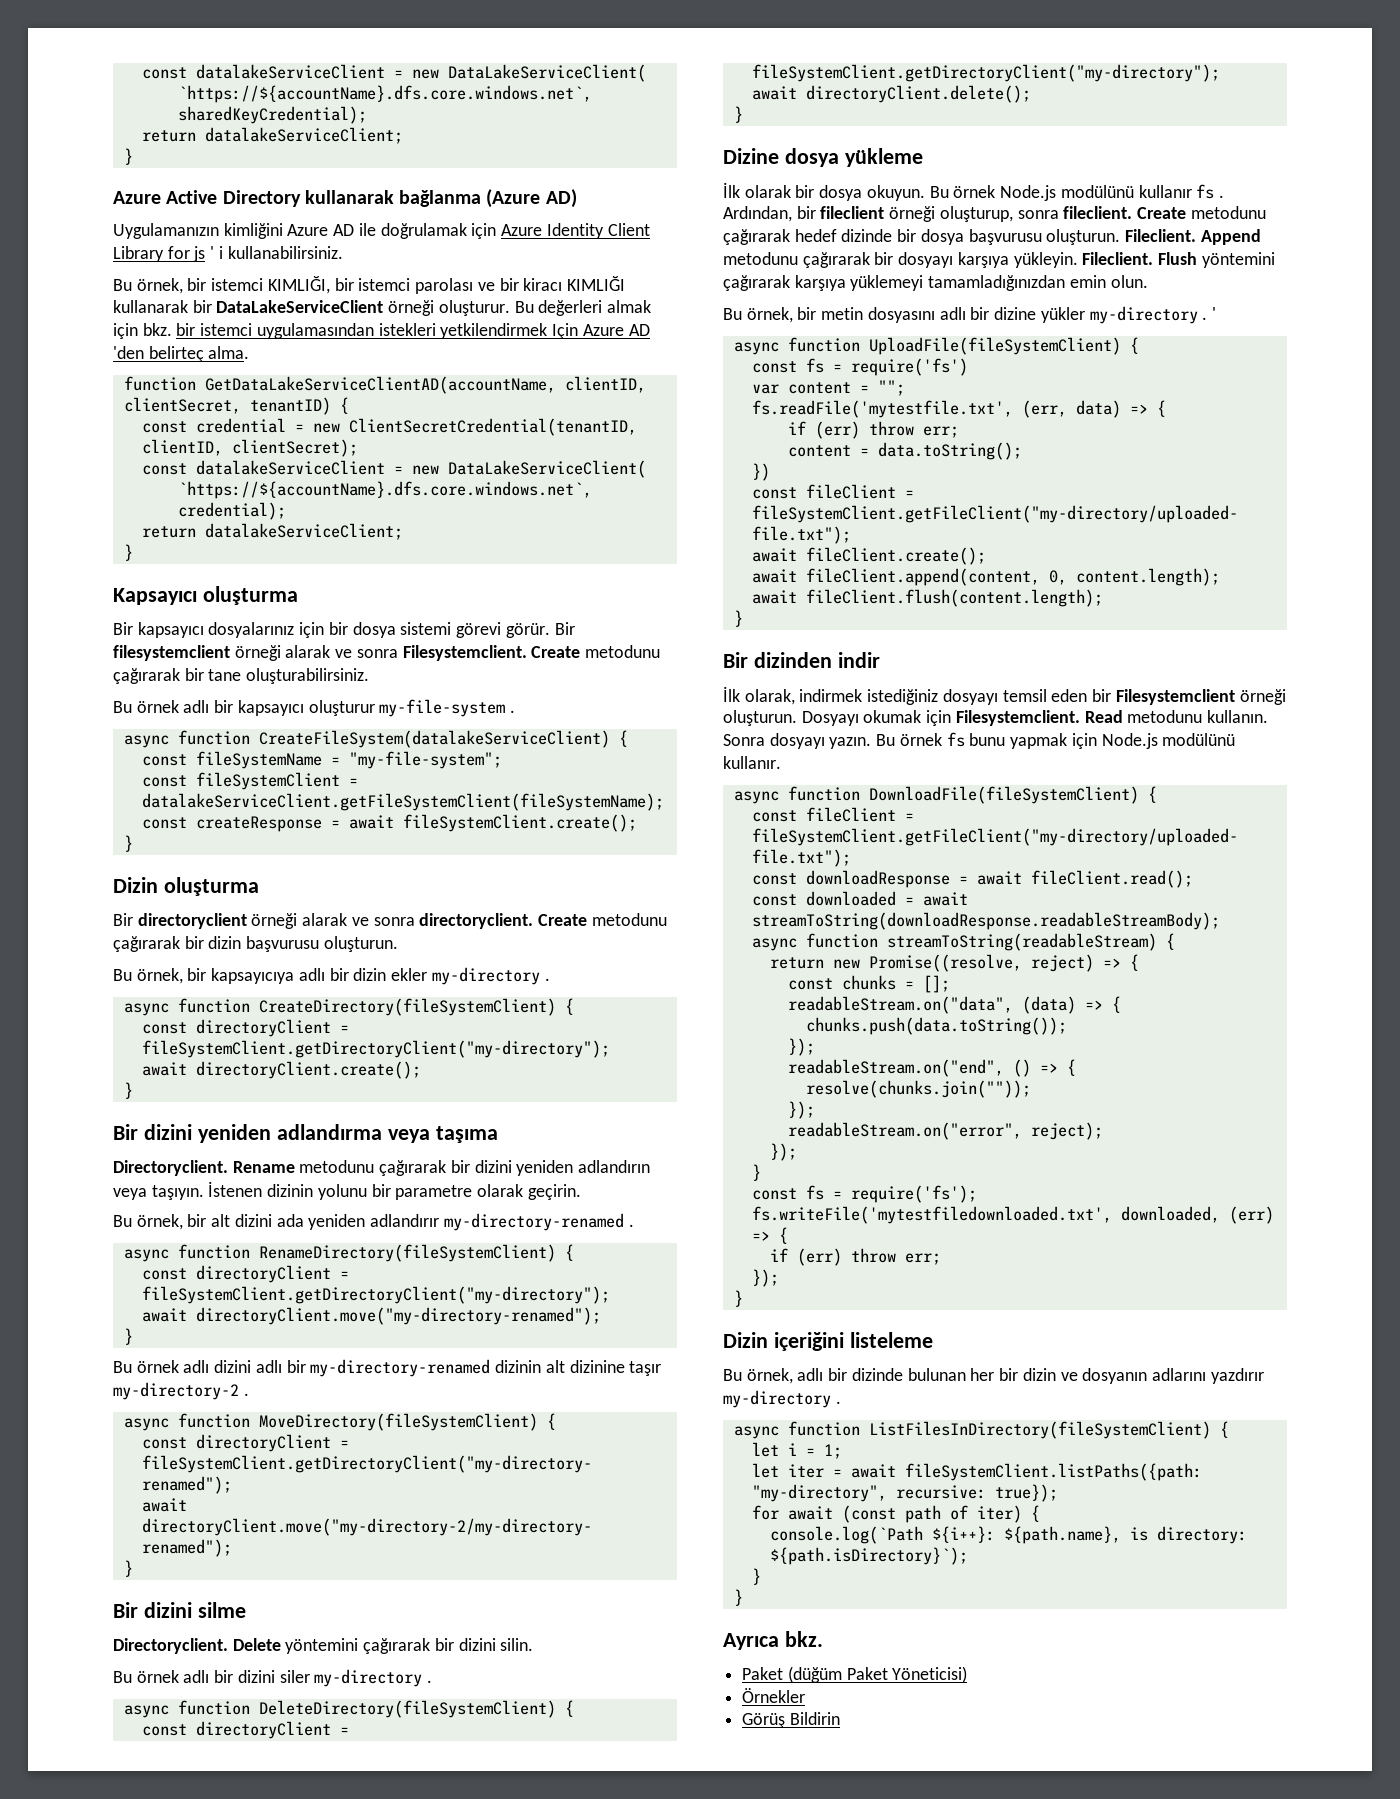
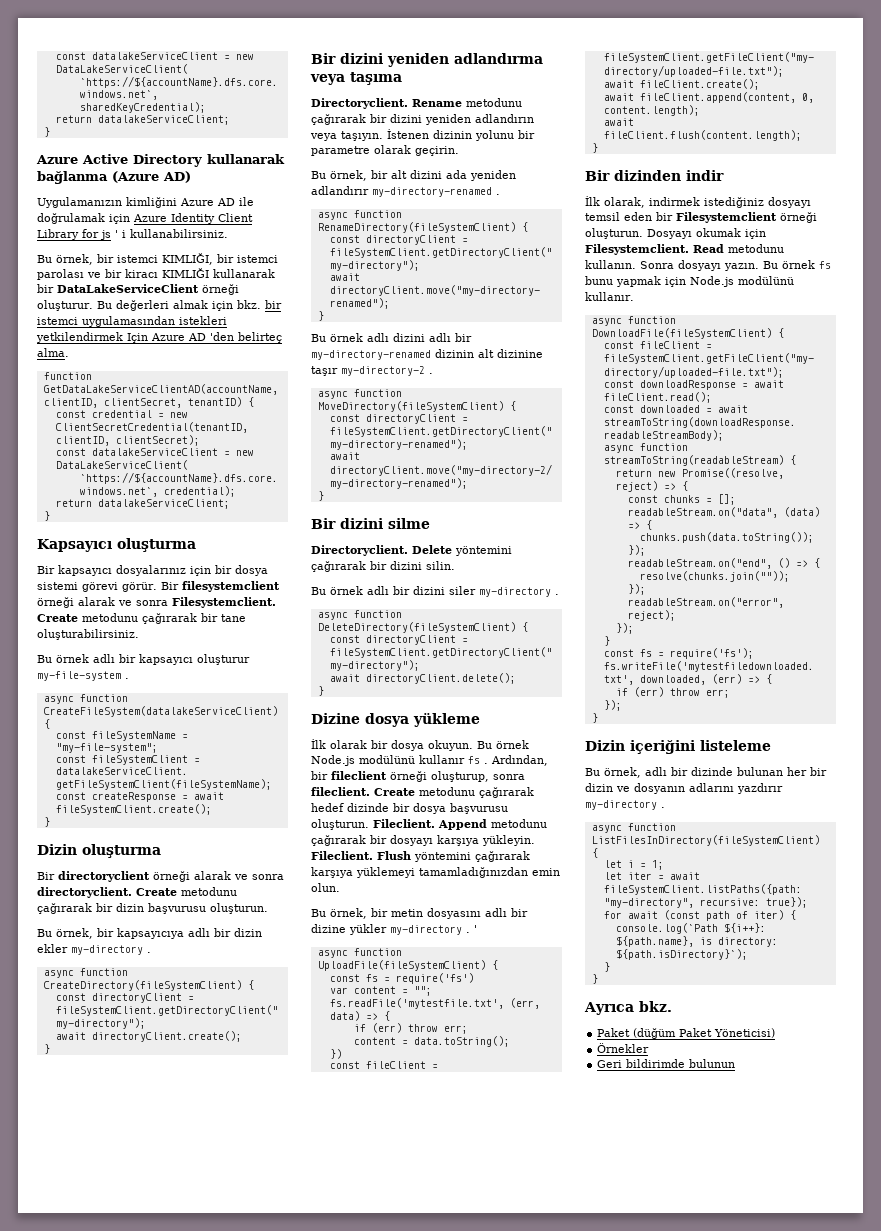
[742,1712,840,1728] Görüş Bildirin -> [597,1059,736,1068] Geri bildirimde bulunun

